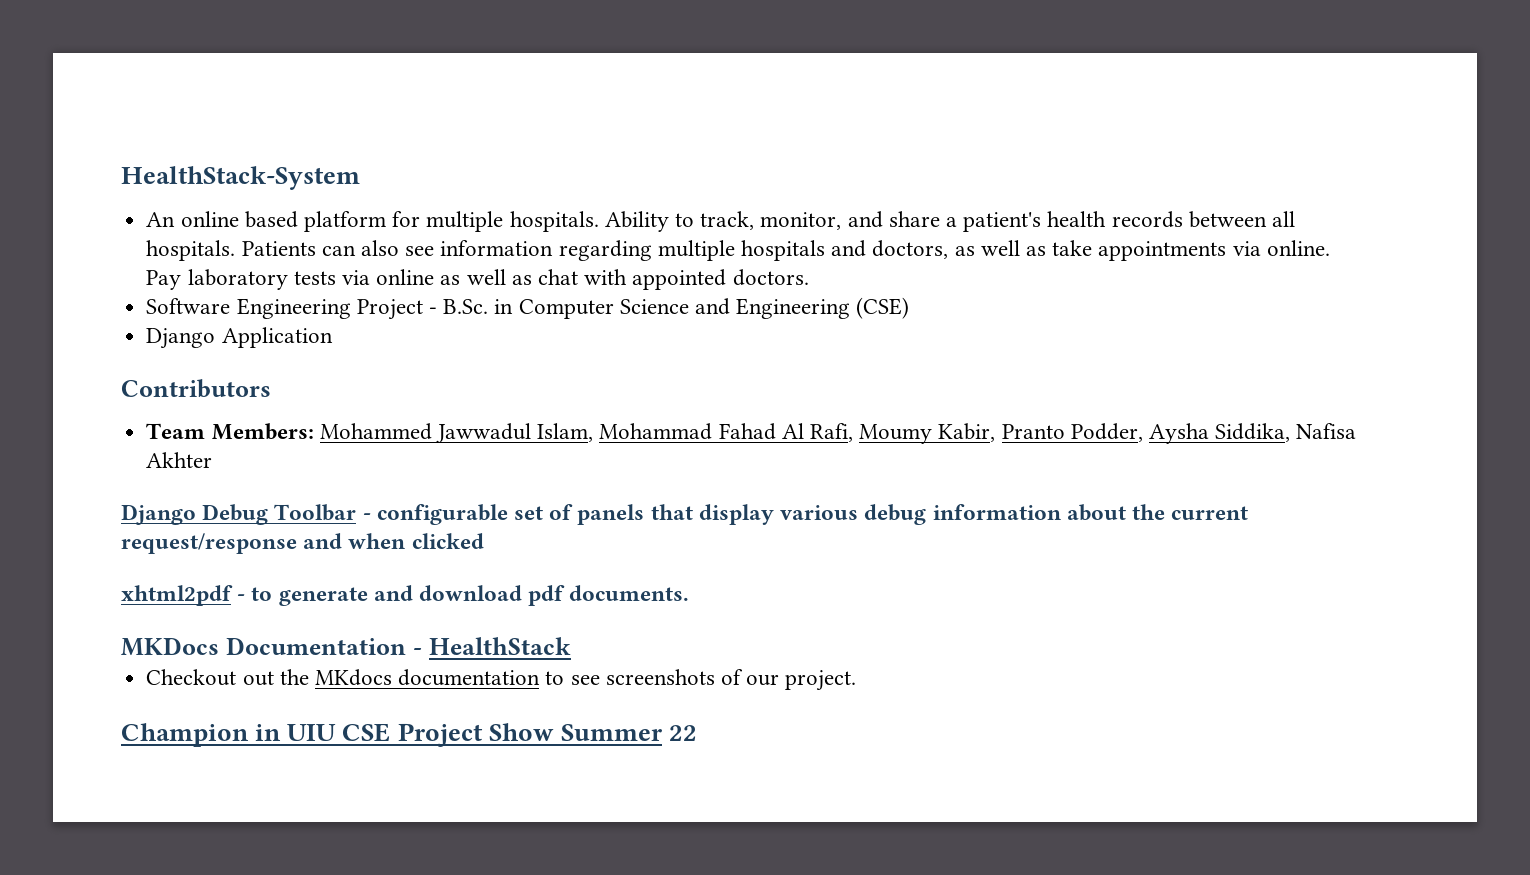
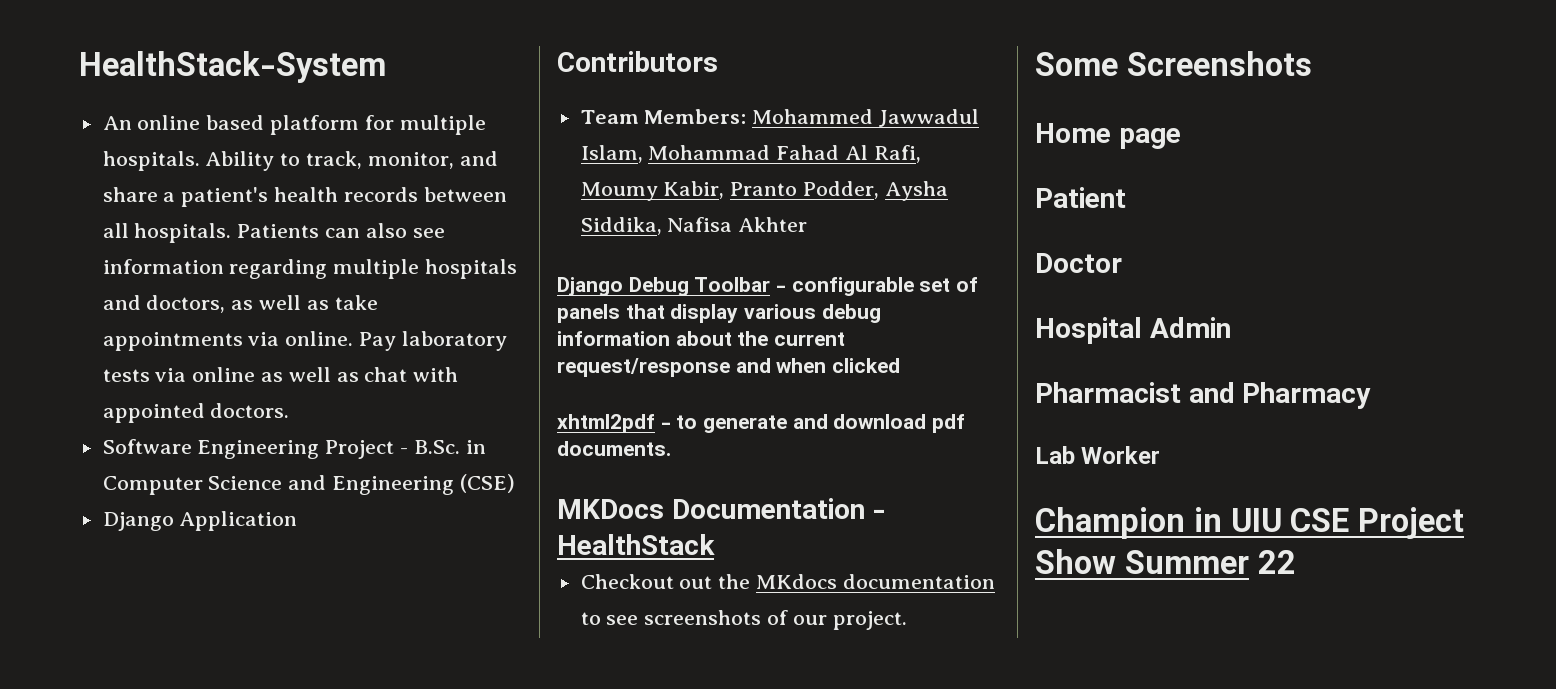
(857, 680) none -> [1035,51,1312,76] [1035,123,1181,149] [1035,187,1126,208] [1035,253,1122,273] [1035,317,1231,344] [1035,382,1372,409] [1035,446,1161,464] // Some Screenshots // Home page // Patient // Doctor // Hospital Admin // Pharmacist and Pharmacy // Lab Worker

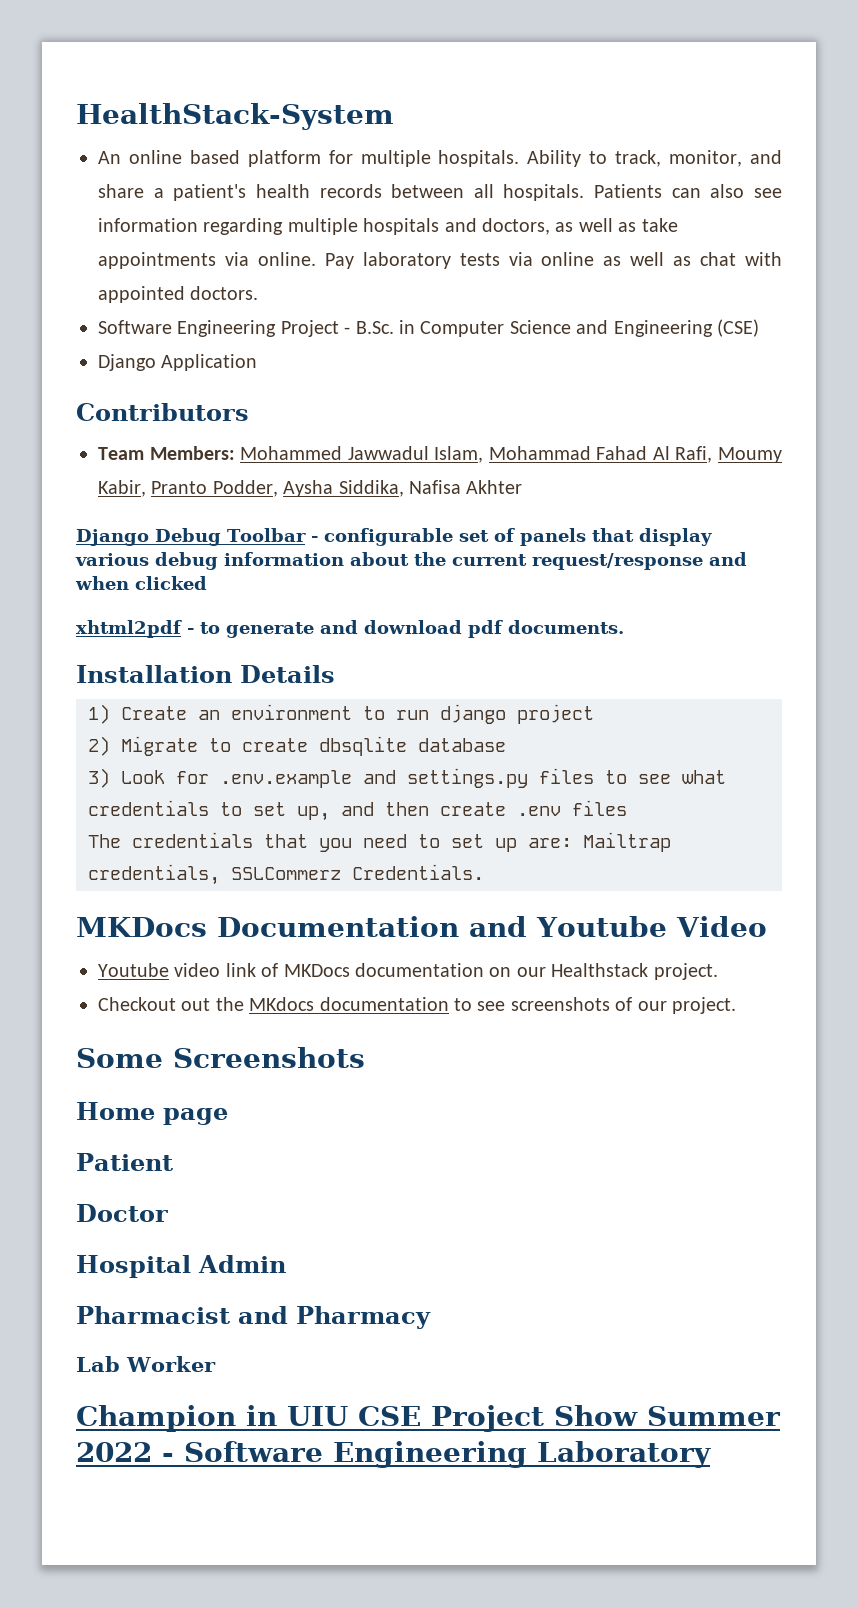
[557,498,887,519] [557,534,715,555] MKDocs Documentation - HealthStack -> [76,665,335,683] [88,704,594,724] [88,736,506,756] [88,768,726,788] [88,800,627,821] [88,832,671,852] [88,864,484,885] [76,916,767,937] [98,963,718,980] Installation Details // 1) Create an environment to run django project // 2) Migrate to create dbsqlite database // 3) Look for .env.example and settings.py files to see what credentials to set up, and then create .env files // The credentials that you need to set up are: Mailtrap credentials, SSLCommerz Credentials. // MKDocs Documentation and Youtube Video // Youtube video link of MKDocs documentation on our Healthstack project.
[1257,550,1296,574] 22 -> [76,1441,711,1468] 2022 - Software Engineering Laboratory

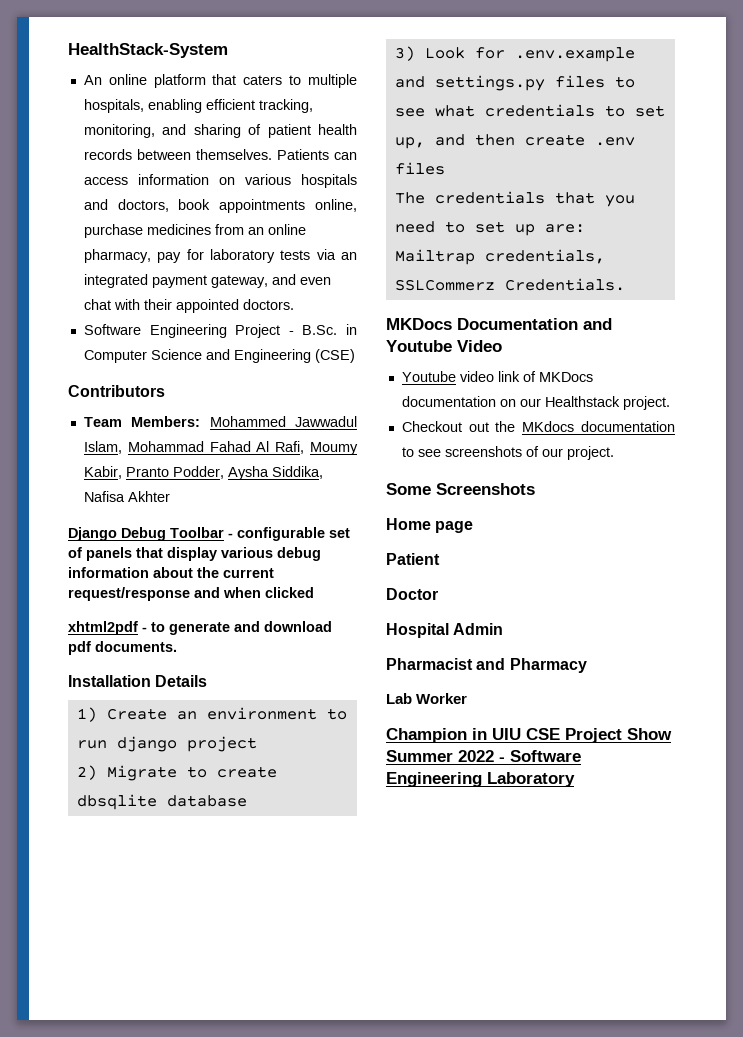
[189,150,782,167] [98,184,782,201] [98,218,678,235] [98,252,692,269] based platform for multiple hospitals. Ability to track, monitor, and share a patient's health records between all hospitals. Patients can also see information regarding multiple hospitals and doctors, as well as take appointments via online. Pay laboratory tests via online as well as -> [153,74,357,88] [83,99,313,113] [83,124,357,138] [83,149,357,160] [83,174,357,188] [83,199,357,213] [83,224,306,238] [83,249,357,263] [83,274,331,288] platform that caters to multiple hospitals, enabling efficient tracking, monitoring, and sharing of patient health records between themselves. Patients can access information on various hospitals and doctors, book appointments online, purchase medicines from an online pharmacy, pay for laboratory tests via an integrated payment gateway, and even
(782, 259) none -> [143,299,172,310] their
[98,354,258,371] // Django Application -> (355, 356) none

